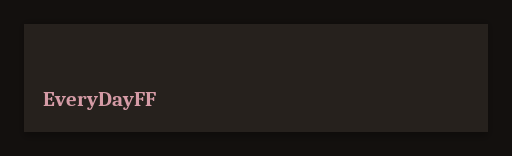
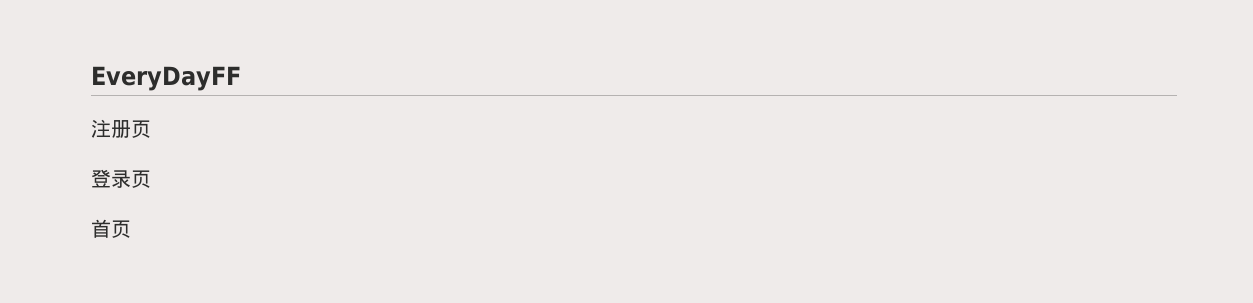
(156, 101) none -> [91,119,151,138] [91,169,151,188] [91,219,131,238] // 注册页 // 登录页 // 首页

